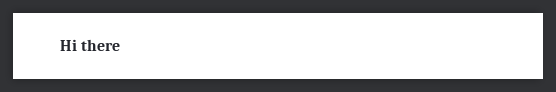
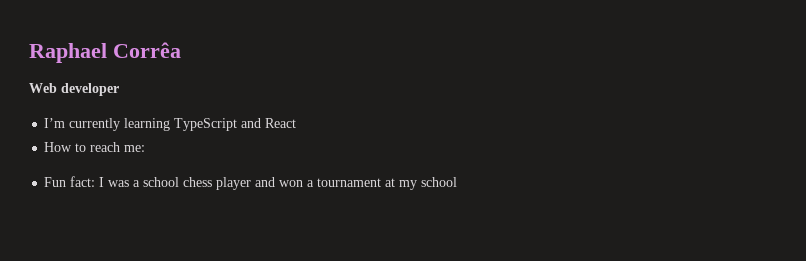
[60,39,121,51] Hi there -> [29,42,181,63] [29,83,119,96] [44,118,297,131] [44,142,146,152] [44,176,458,190] Raphael Corrêa // Web developer // I’m currently learning TypeScript and React // How to reach me: // Fun fact: I was a school chess player and won a tournament at my school

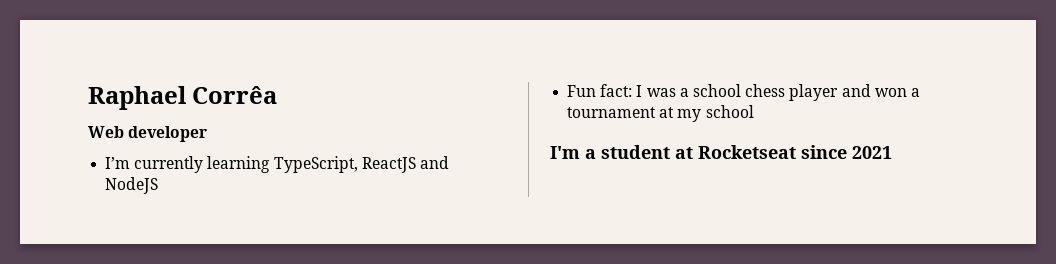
[174,118,297,131] [44,142,146,152] TypeScript and React // How to reach me: -> [273,156,449,173] [105,177,159,194] TypeScript, ReactJS and NodeJS
(458, 182) none -> [550,145,892,159] // I'm a student at Rocketseat since 2021

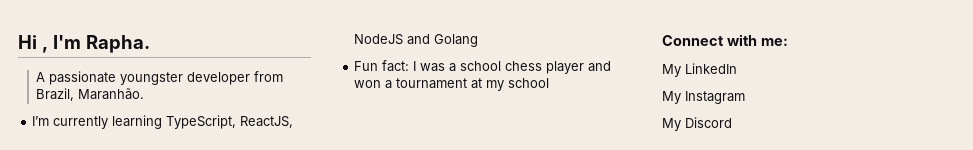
[88,86,278,110] [88,126,208,142] Raphael Corrêa // Web developer -> [18,35,150,53] [36,71,284,85] [36,88,145,101] Hi , I'm Rapha. // A passionate youngster developer from Brazil, Maranhão.
[361,156,449,173] [105,177,159,194] ReactJS and NodeJS -> [240,116,294,128] [354,34,479,47] ReactJS, NodeJS and Golang
[550,145,892,159] I'm a student at Rocketseat since 2021 -> [662,34,788,46] [662,63,737,77] [662,91,745,104] [662,117,732,131] Connect with me: // My LinkedIn // My Instagram // My Discord

